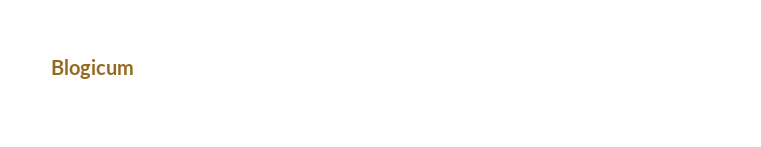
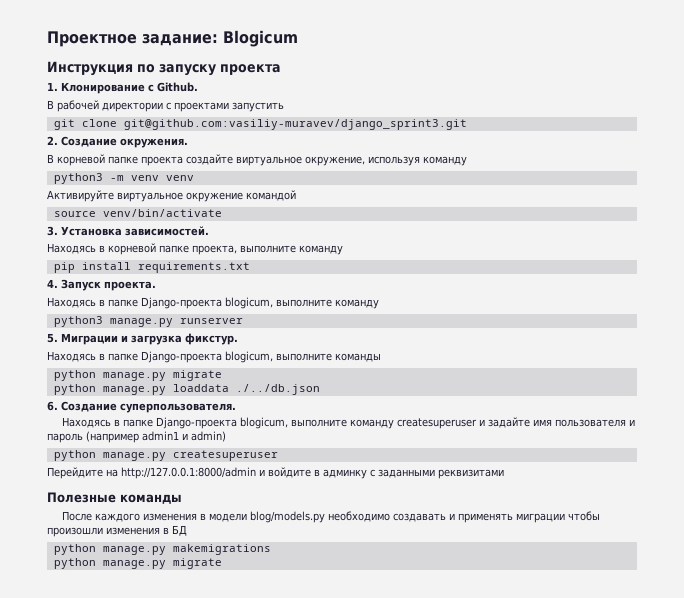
(51, 69) none -> [47,31,218,47] Проектное задание:
(134, 69) none -> [47,61,281,76] [47,82,198,94] [47,100,284,112] [53,119,467,130] [47,136,188,148] [47,154,467,166] [53,173,194,184] [47,190,296,202] [53,209,222,217] [47,226,209,236] [47,243,343,255] [53,262,250,273] [47,279,156,291] [47,297,379,309] [53,316,243,327] [47,333,238,345] [47,351,381,363] [53,370,222,381] [53,384,320,395] [47,401,236,413] [61,417,635,429] [47,431,226,443] [53,450,278,461] [47,467,504,479] [47,492,182,504] [61,511,600,523] [47,525,187,537] [53,544,271,555] [53,558,222,569] // Инструкция по запуску проекта // 1. Клонирование с Github. // В рабочей директории с проектами запустить // git clone git@github.com:vasiliy-muravev/django_sprint3.git // 2. Создание окружения. // В корневой папке проекта создайте виртуальное окружение, используя команду // python3 -m venv venv // Активируйте виртуальное окружение командой // source venv/bin/activate // 3. Установка зависимостей. // Находясь в корневой папке проекта, выполните команду // pip install requirements.txt // 4. Запуск проекта. // Находясь в папке Django-проекта blogicum, выполните команду // python3 manage.py runserver // 5. Миграции и загрузка фикстур. // Находясь в папке Django-проекта blogicum, выполните команды // python manage.py migrate // python manage.py loaddata ./../db.json // 6. Создание суперпользователя. // Находясь в папке Django-проекта blogicum, выполните команду createsuperuser и задайте имя пользователя и пароль (например admin1 и admin) // python manage.py createsuperuser // Перейдите на http://127.0.0.1:8000/admin и войдите в админку с заданными реквизитами // Полезные команды // После каждого изменения в модели blog/models.py необходимо создавать и применять миграции чтобы произошли изменения в БД // python manage.py makemigrations // python manage.py migrate

